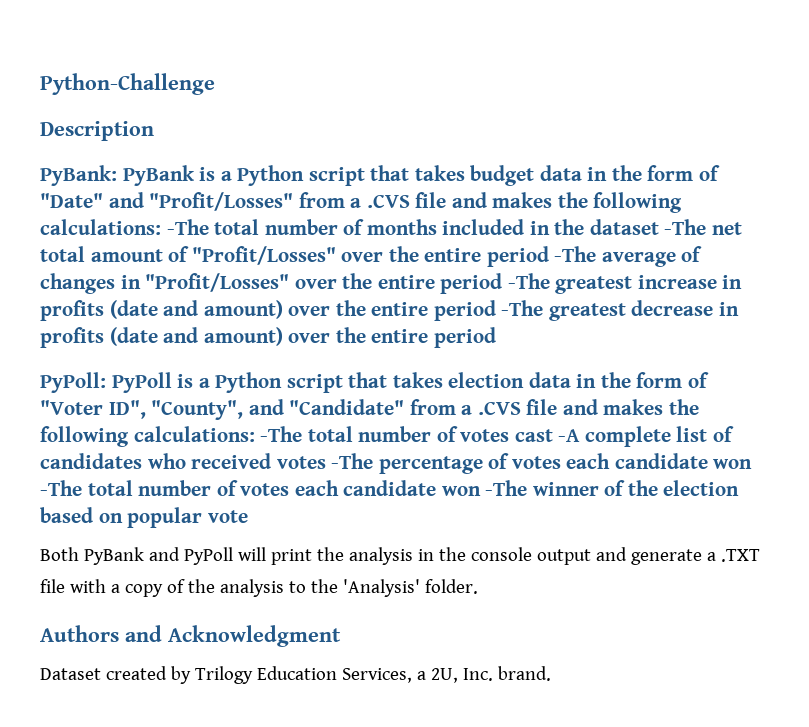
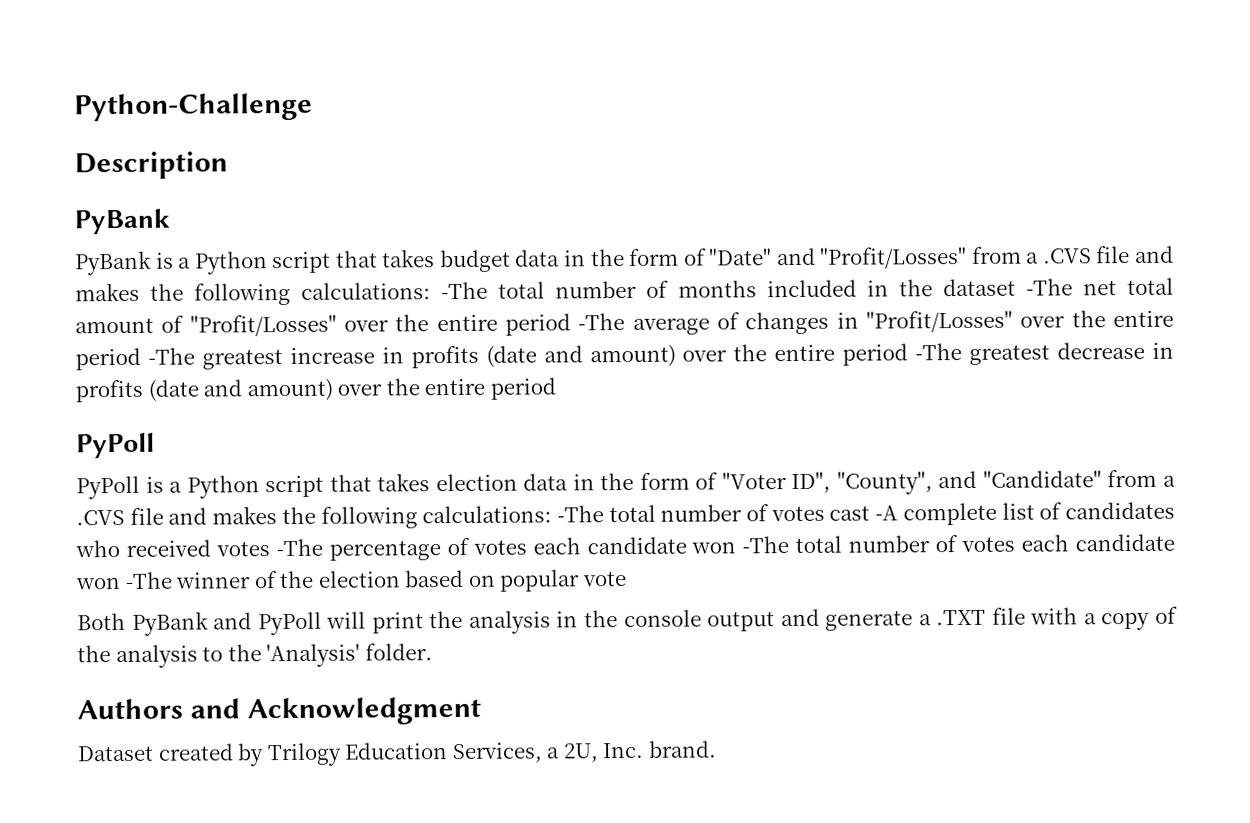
[40,165,117,186] PyBank: -> [74,208,170,235] PyBank //
[40,372,106,393] PyPoll: -> [76,432,155,459] PyPoll //

